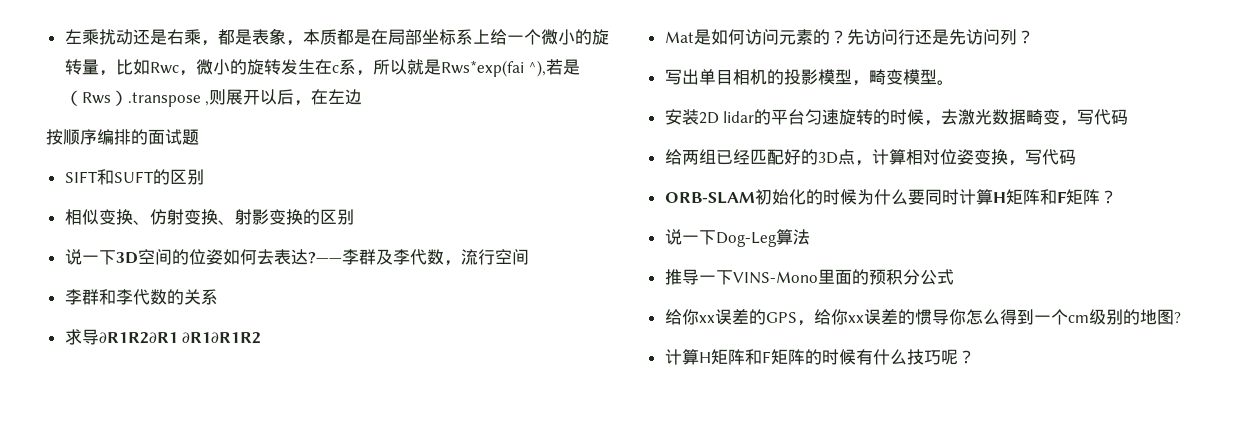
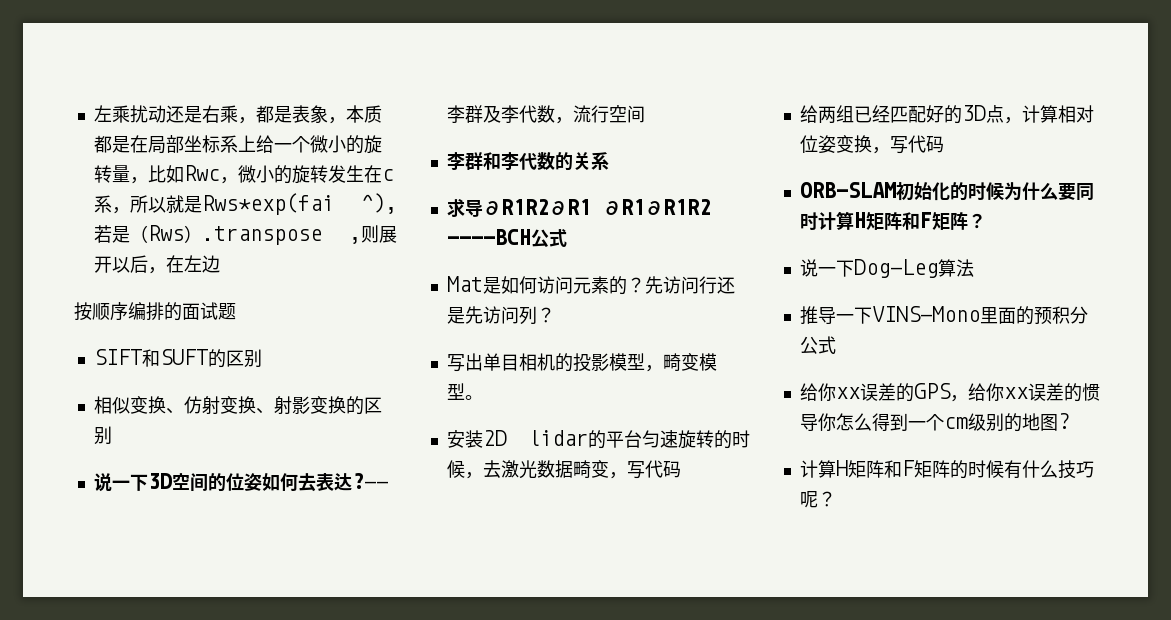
(262, 338) none -> [446,229,567,248] ————BCH公式

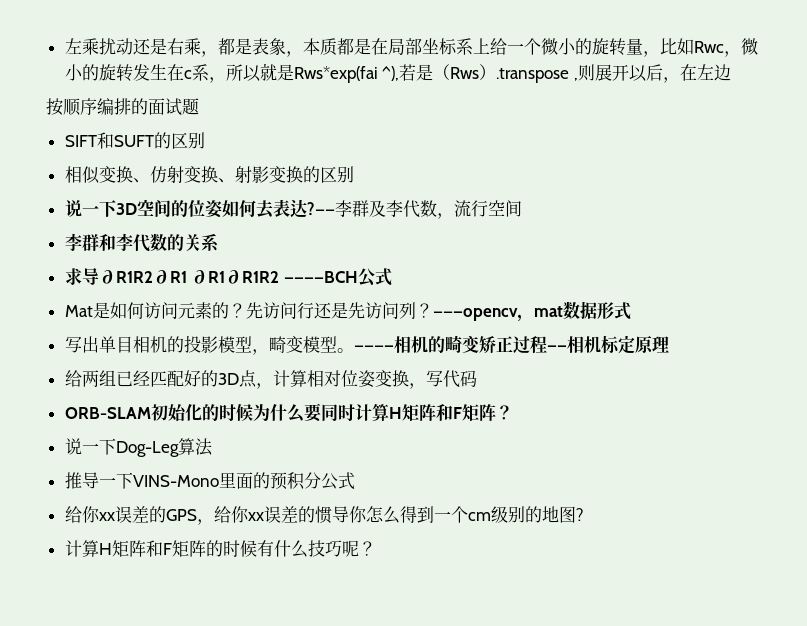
(555, 315) none -> [432,301,631,322] ———opencv，mat数据形式
[446,430,750,449] [446,460,681,479] // 安装2D lidar的平台匀速旋转的时候，去激光数据畸变，写代码 -> [353,335,669,354] ————相机的畸变矫正过程——相机标定原理

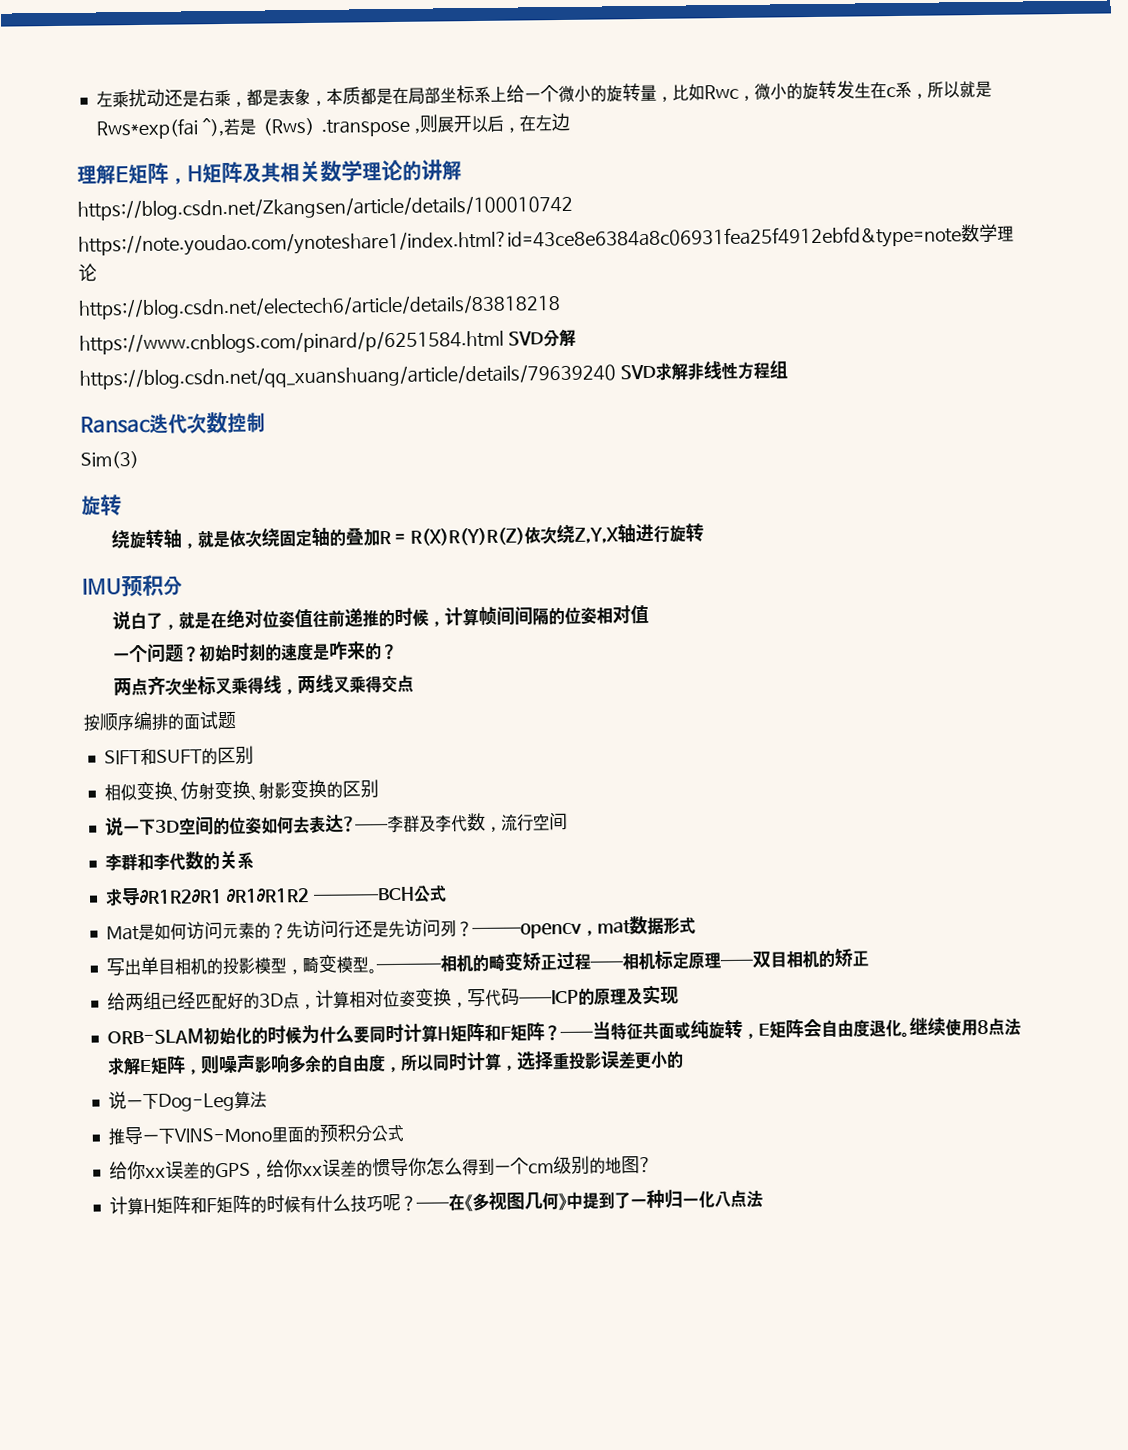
(731, 72) none -> [77,159,462,185] [77,194,573,221] [78,223,1014,257] [78,263,97,282] [78,294,561,320] [79,328,576,355] [79,360,788,390] [80,411,266,434] [80,451,139,469] [81,494,122,516] [110,523,705,550] [82,574,183,598] [111,604,649,631] [112,641,398,663] [112,674,414,696] // 理解E矩阵，H矩阵及其相关数学理论的讲解 // https://blog.csdn.net/Zkangsen/article/details/100010742 // https://note.youdao.com/ynoteshare1/index.html?id=43ce8e6384a8c06931fea25f4912ebfd&type=note数学理论 // https://blog.csdn.net/electech6/article/details/83818218 // https://www.cnblogs.com/pinard/p/6251584.html SVD分解 // https://blog.csdn.net/qq_xuanshuang/article/details/79639240 SVD求解非线性方程组 // Ransac迭代次数控制 // Sim(3) // 旋转 // 绕旋转轴，就是依次绕固定轴的叠加R = R(X)R(Y)R(Z)依次绕Z,Y,X轴进行旋转 // IMU预积分 // 说白了，就是在绝对位姿值往前递推的时候，计算帧间间隔的位姿相对值 // 一个问题？初始时刻的速度是咋来的？ // 两点齐次坐标叉乘得线，两线叉乘得交点
(669, 344) none -> [719,948,869,969] ——双目相机的矫正
(477, 378) none -> [518,984,679,1006] ——ICP的原理及实现
(513, 412) none -> [559,1016,1021,1041] [106,1050,684,1076] ——当特征共面或纯旋转，E矩阵会自由度退化。继续使用8点法求解E矩阵，则噪声影响多余的自由度，所以同时计算，选择重投影误差更小的
(376, 548) none -> [415,1189,763,1212] ——在《多视图几何》中提到了一种归一化八点法

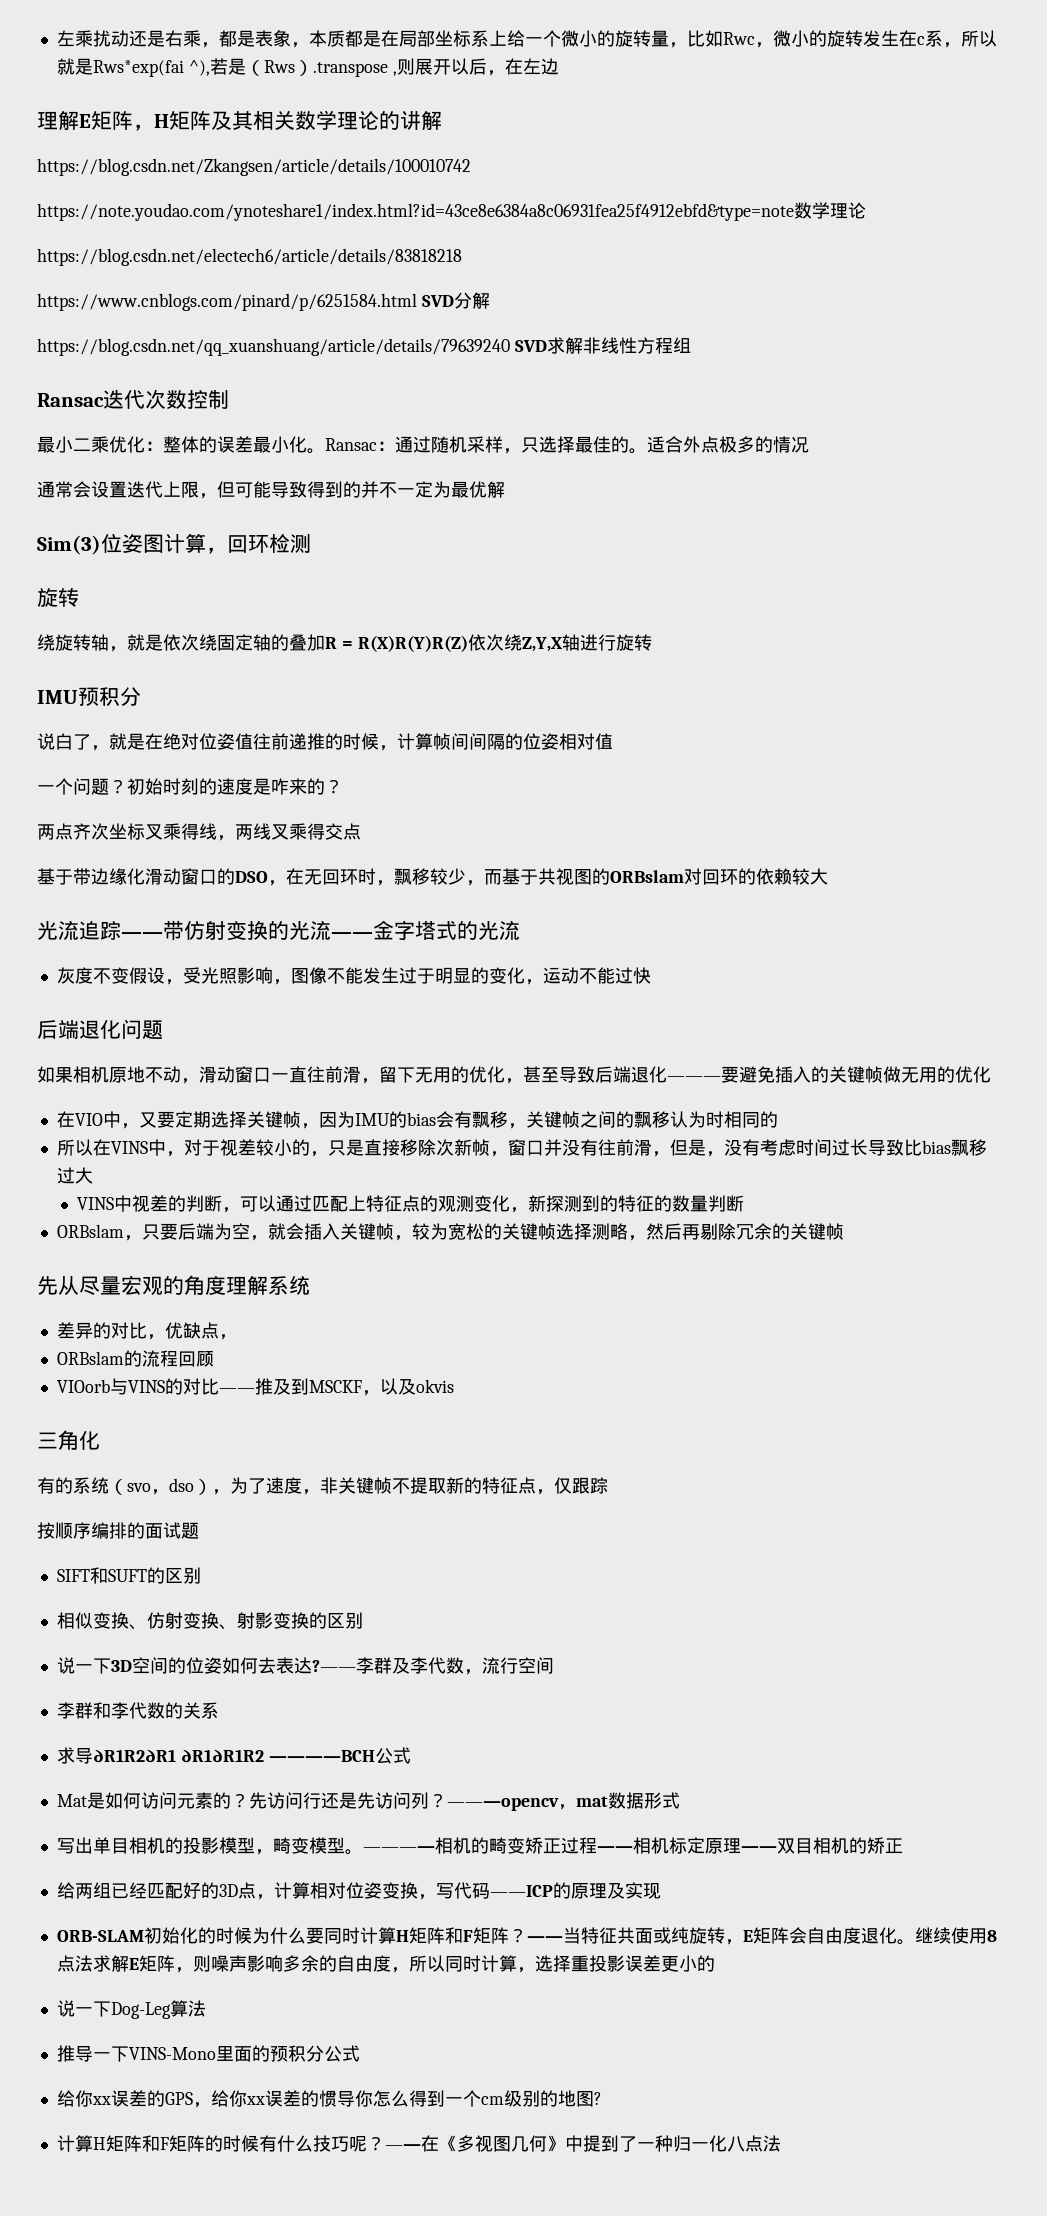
[80,451,139,469] Sim(3) -> [37,436,809,454] [37,481,505,499] [37,533,311,555] 最小二乘优化：整体的误差最小化。Ransac：通过随机采样，只选择最佳的。适合外点极多的情况 // 通常会设置迭代上限，但可能导致得到的并不一定为最优解 // Sim(3)位姿图计算，回环检测
(414, 683) none -> [37,868,828,886] [37,920,520,941] [56,967,651,985] [37,1019,163,1040] [37,1066,991,1084] [56,1111,778,1129] [56,1139,987,1157] [56,1167,93,1184] [77,1195,745,1213] [56,1223,844,1241] [37,1275,310,1296] [56,1322,237,1340] [56,1350,214,1367] [56,1378,454,1396] [37,1430,100,1450] [37,1477,608,1495] // 基于带边缘化滑动窗口的DSO，在无回环时，飘移较少，而基于共视图的ORBslam对回环的依赖较大 // 光流追踪——带仿射变换的光流——金字塔式的光流 // 灰度不变假设，受光照影响，图像不能发生过于明显的变化，运动不能过快 // 后端退化问题 // 如果相机原地不动，滑动窗口一直往前滑，留下无用的优化，甚至导致后端退化———要避免插入的关键帧做无用的优化 // 在VIO中，又要定期选择关键帧，因为IMU的bias会有飘移，关键帧之间的飘移认为时相同的 // 所以在VINS中，对于视差较小的，只是直接移除次新帧，窗口并没有往前滑，但是，没有考虑时间过长导致比bias飘移过大 // VINS中视差的判断，可以通过匹配上特征点的观测变化，新探测到的特征的数量判断 // ORBslam，只要后端为空，就会插入关键帧，较为宽松的关键帧选择测略，然后再剔除冗余的关键帧 // 先从尽量宏观的角度理解系统 // 差异的对比，优缺点， // ORBslam的流程回顾 // VIOorb与VINS的对比——推及到MSCKF，以及okvis // 三角化 // 有的系统（svo，dso），为了速度，非关键帧不提取新的特征点，仅跟踪

